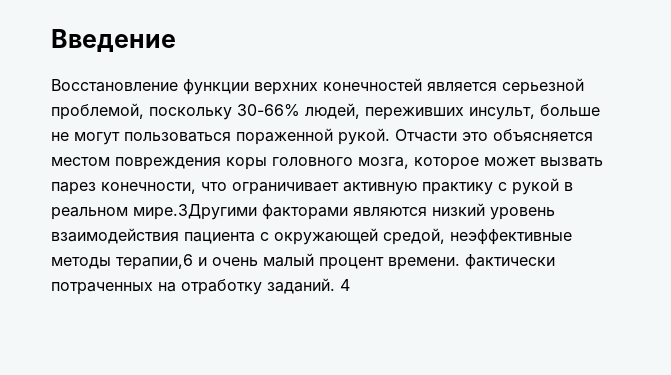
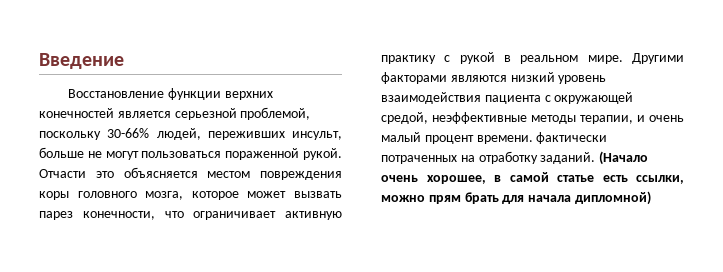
[133,204,257,220] мире.3Другими -> [587,53,684,64] мире. Другими
[116,254,193,270] терапии,6 -> [580,115,633,124] терапии,
[340,279,350,291] 4 -> [599,151,649,165] [381,172,684,184] [381,191,651,205] (Начало очень хорошее, в самой статье есть ссылки, можно прям брать для начала дипломной)

